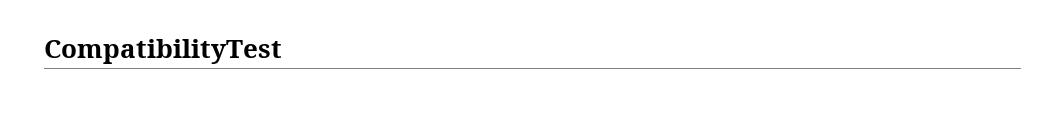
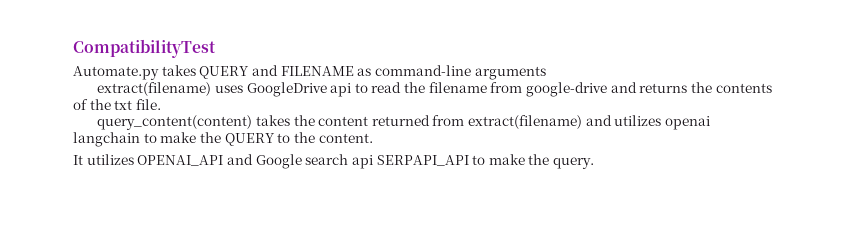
(282, 51) none -> [73,65,546,80] [97,82,772,97] [73,99,161,110] [97,115,711,130] [73,132,373,147] [73,154,595,169] // Automate.py takes QUERY and FILENAME as command-line arguments // extract(filename) uses GoogleDrive api to read the filename from google-drive and returns the contents of the txt file. // query_content(content) takes the content returned from extract(filename) and utilizes openai langchain to make the QUERY to the content. // It utilizes OPENAI_API and Google search api SERPAPI_API to make the query.

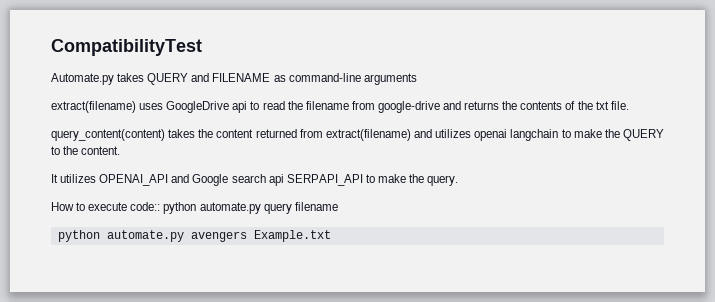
(595, 163) none -> [51,202,338,214] [57,230,331,242] // How to execute code:: python automate.py query filename // python automate.py avengers Example.txt

